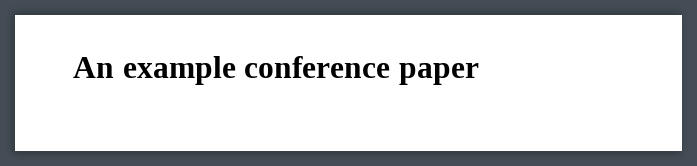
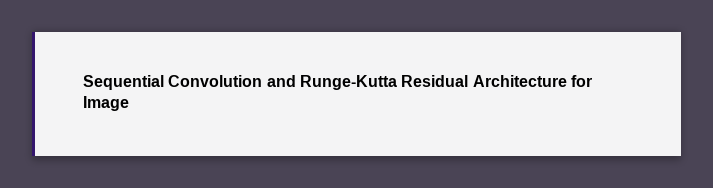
[73,56,479,85] An example conference paper -> [83,75,592,90] [83,96,129,111] Sequential Convolution and Runge-Kutta Residual Architecture for Image

